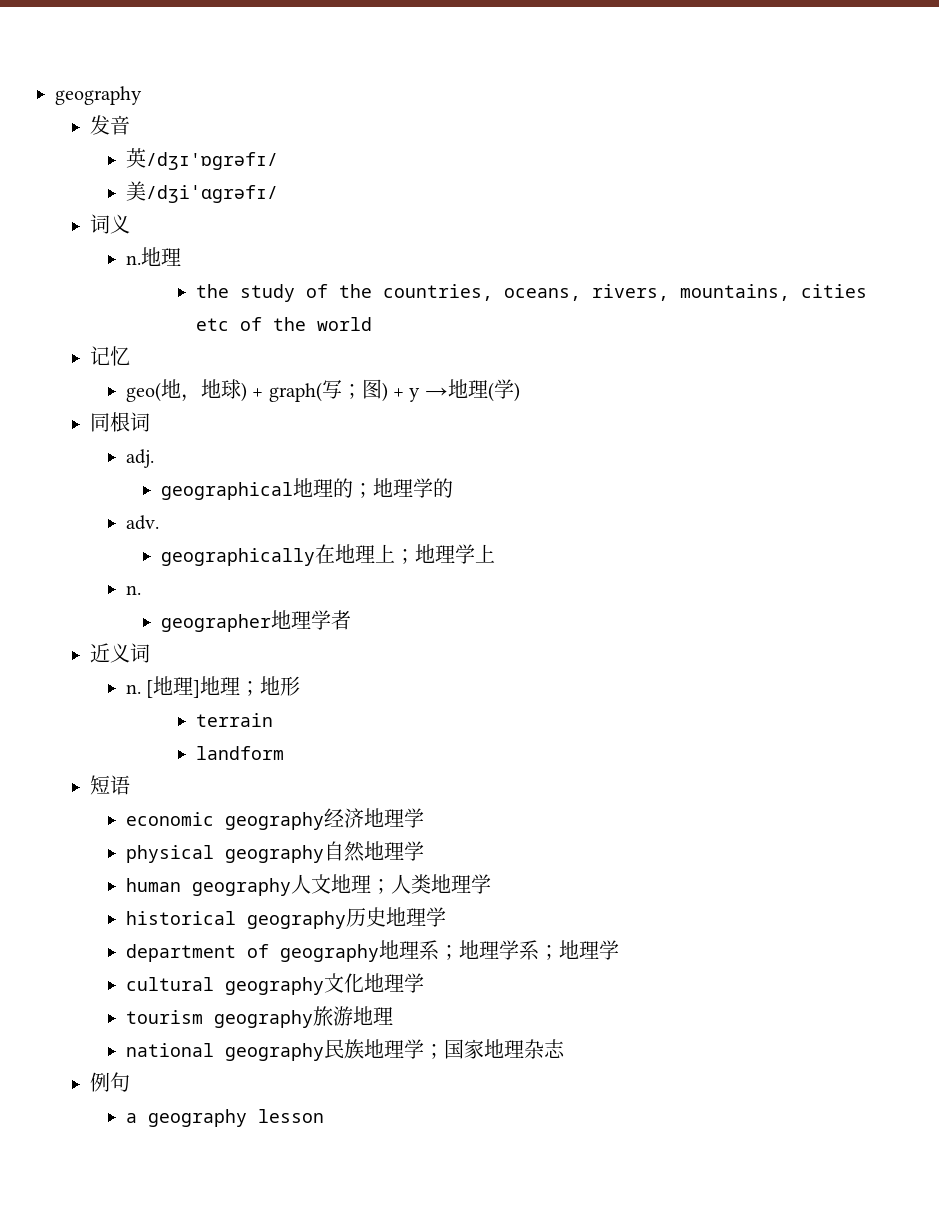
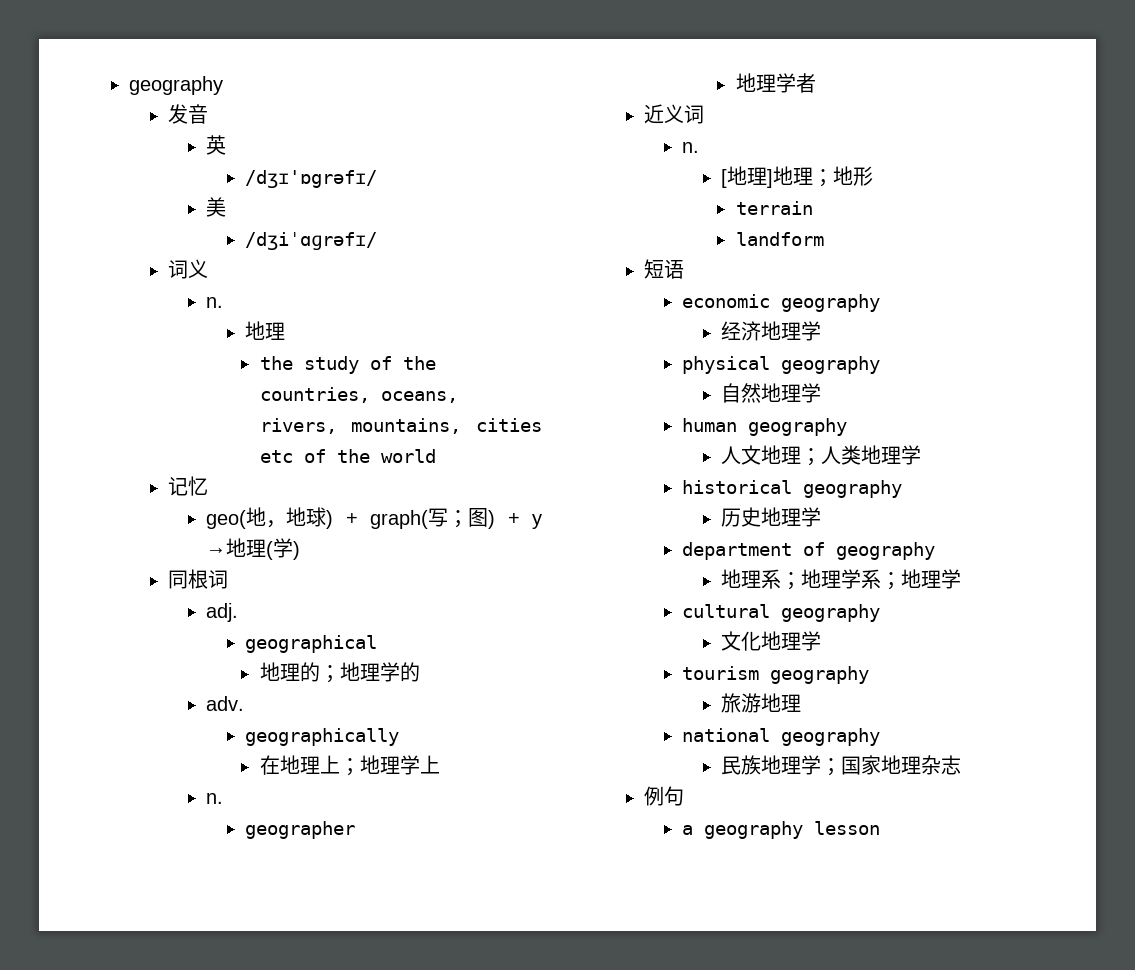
(146, 158) none -> (227, 145) //
(146, 191) none -> (227, 207) //
(141, 260) none -> (224, 302) //
(294, 491) none -> (378, 644) //
(316, 557) none -> (400, 737) //
(272, 623) none -> (356, 830) //
(141, 689) none -> (700, 147) //
(324, 821) none -> (881, 303) //
(324, 854) none -> (881, 365) //
(291, 887) none -> (848, 427) //
(346, 920) none -> (903, 489) //
(379, 953) none -> (936, 551) //
(324, 986) none -> (881, 613) //
(313, 1019) none -> (870, 675) //
(324, 1052) none -> (881, 737) //

